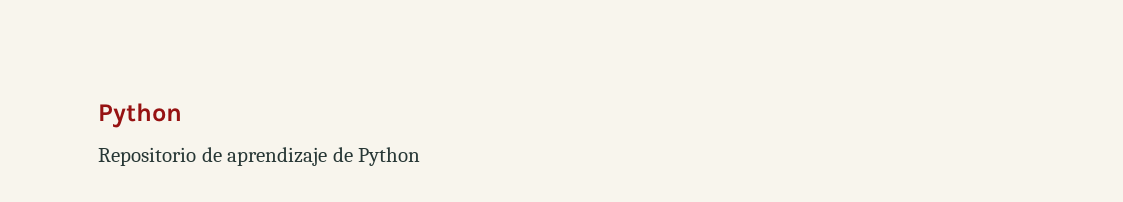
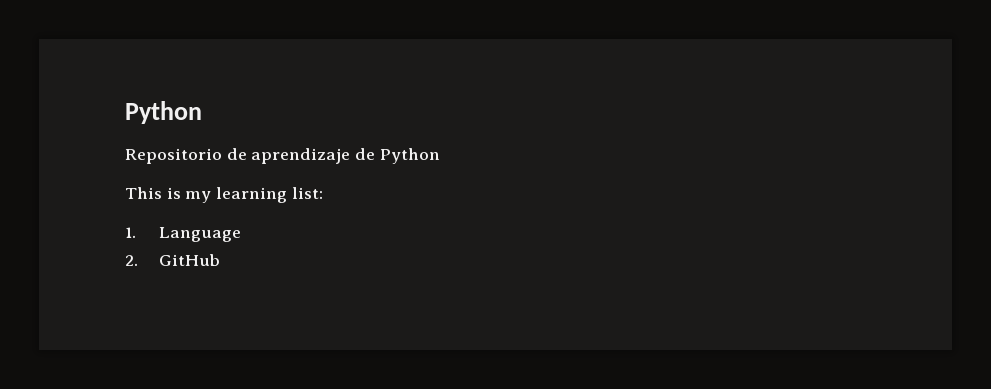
(421, 156) none -> [125,187,323,203] [125,227,242,242] [125,254,221,266] // This is my learning list: // 1. Language // 2. GitHub

